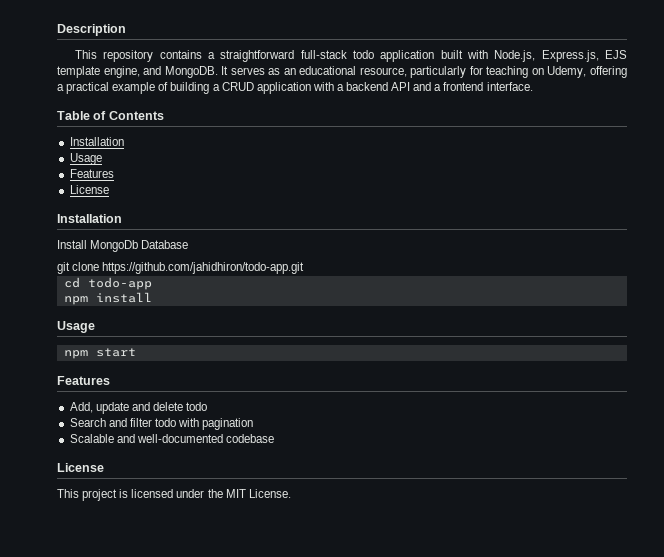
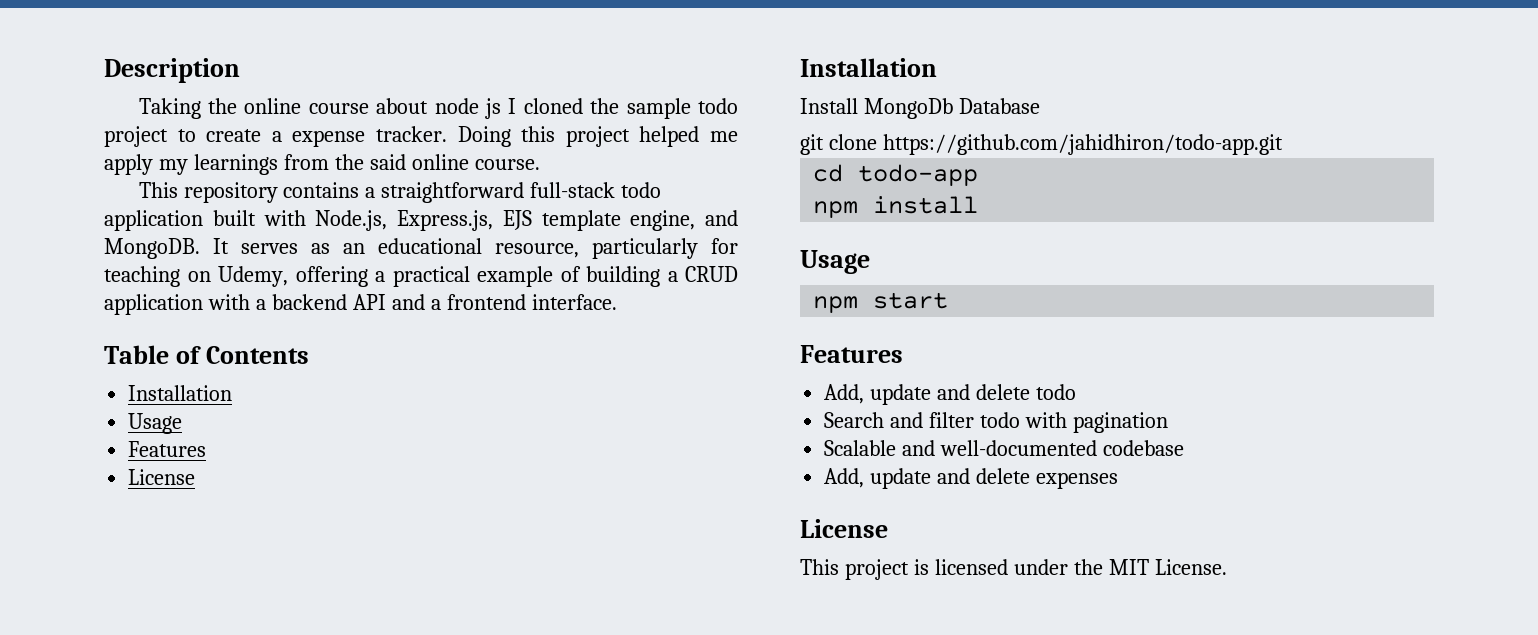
(126, 30) none -> [138,98,738,119] [104,126,739,147] [104,154,540,175] // Taking the online course about node js I cloned the sample todo project to create a expense tracker. Doing this project helped me apply my learnings from the said online course.
(274, 438) none -> [824,468,1118,489] // Add, update and delete expenses

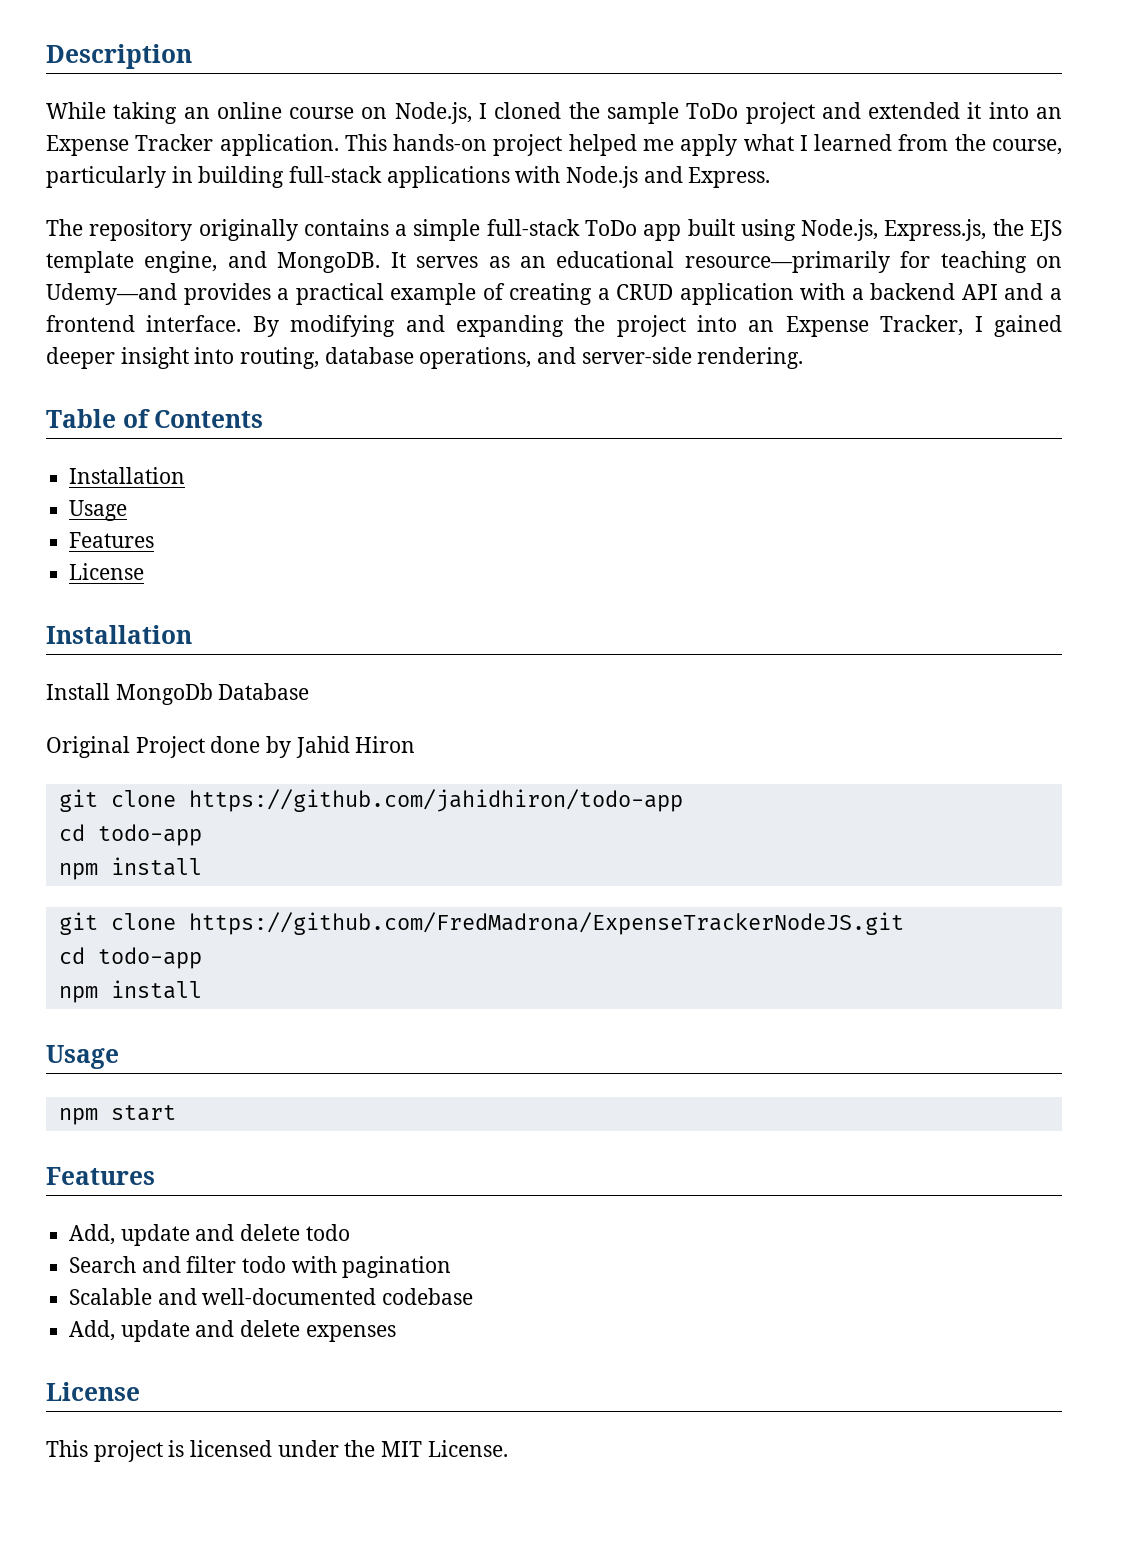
[138,98,738,119] [104,126,739,147] [104,154,540,175] [138,182,662,203] [104,210,306,231] Taking the online course about node js I cloned the sample todo project to create a expense tracker. Doing this project helped me apply my learnings from the said online course. // This repository contains a straightforward full-stack todo application built with -> [46,102,1062,124] [46,134,1063,156] [46,166,771,188] [46,219,796,241] While taking an online course on Node.js, I cloned the sample ToDo project and extended it into an Expense Tracker application. This hands-on project helped me apply what I learned from the course, particularly in building full-stack applications with Node.js and Express. // The repository originally contains a simple full-stack ToDo app built using
(493, 220) none -> [992,219,1024,236] the
[495,238,698,259] resource, particularly -> [684,251,890,273] resource—primarily
[218,266,368,287] Udemy, offering -> [46,283,271,305] Udemy—and provides
[586,266,660,287] building -> [509,283,593,305] creating
(617, 302) none -> [252,315,1062,337] [46,347,804,369] By modifying and expanding the project into an Expense Tracker, I gained deeper insight into routing, database operations, and server-side rendering.
[800,134,1283,155] git clone https://github.com/jahidhiron/todo-app.git -> [46,736,416,758] [58,789,683,812] [58,824,202,846] [58,857,202,880] [58,912,904,935] Original Project done by Jahid Hiron // git clone https://github.com/jahidhiron/todo-app // cd todo-app // npm install // git clone https://github.com/FredMadrona/ExpenseTrackerNodeJS.git

